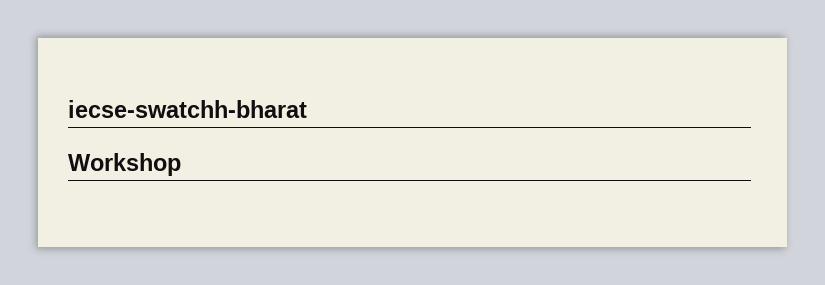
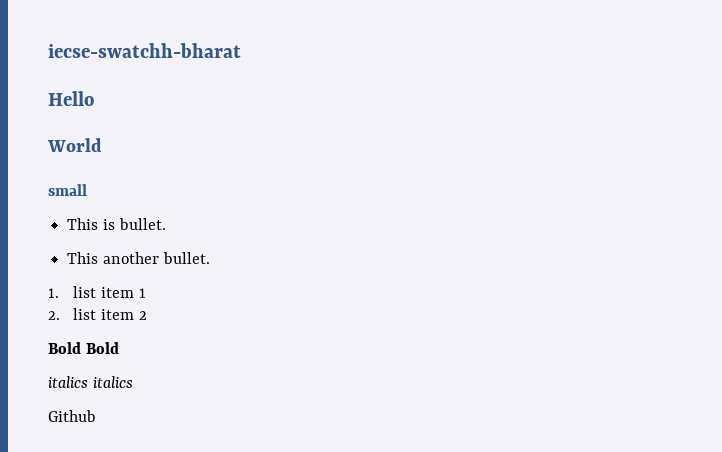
[68,153,181,176] Workshop -> [48,91,95,106] [47,138,102,152] [48,184,87,196] [67,218,166,230] [67,252,210,264] [48,286,146,298] [48,308,147,320] [48,342,119,354] [48,376,133,388] [48,410,96,422] Hello // World // small // This is bullet. // This another bullet. // 1. list item 1 // 2. list item 2 // Bold Bold // italics italics // Github

